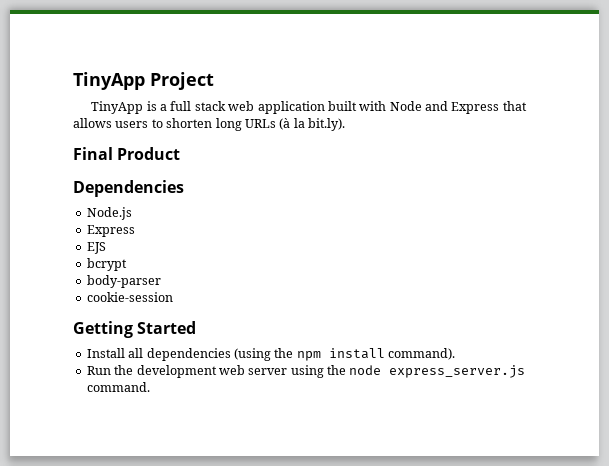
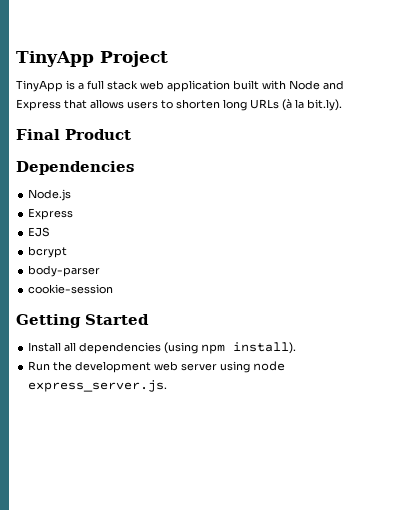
[274,348,455,361] the npm install command). -> [201,342,297,354] npm install).
[327,365,526,378] [86,382,150,392] the node express_server.js command. -> [253,361,286,371] [28,380,168,392] node express_server.js.

